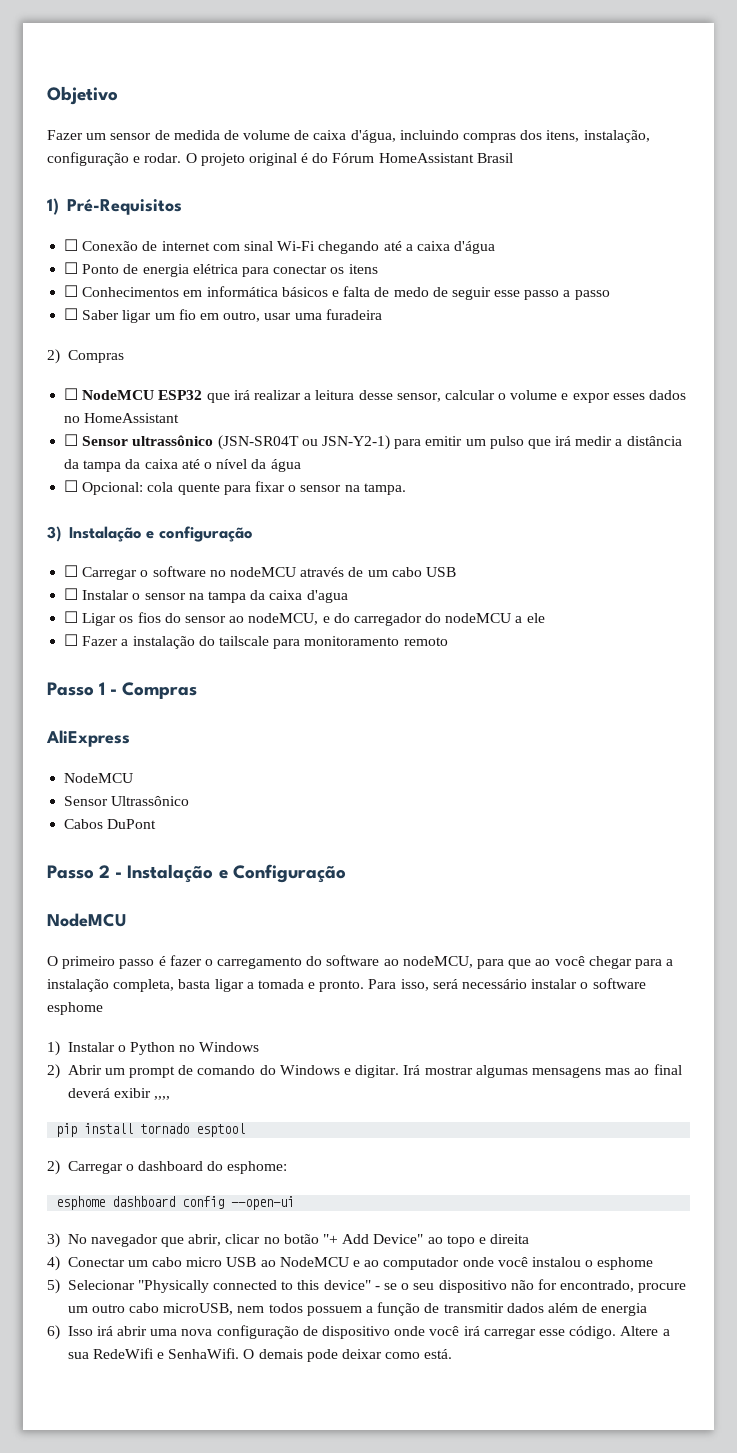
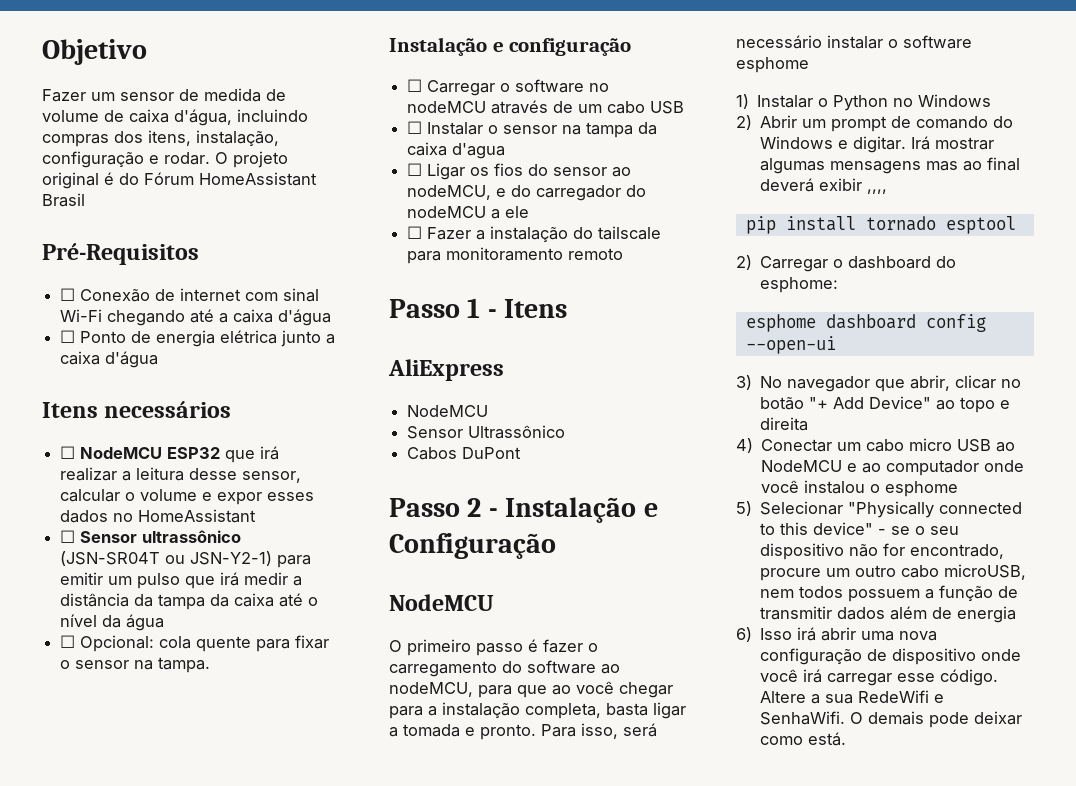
[47,198,59,215] 1) -> (85, 200) none
[241,264,378,277] [64,285,610,300] [64,308,382,323] [47,349,124,364] para conectar os itens // ☐ Conhecimentos em informática básicos e falta de medo de seguir esse passo a passo // ☐ Saber ligar um fio em outro, usar uma furadeira // 2) Compras -> [281,330,336,347] [60,351,159,368] [42,401,232,418] junto a caixa d'água // Itens necessários
[47,526,61,542] 3) -> (211, 665) none
[122,682,198,699] Compras -> [504,299,568,318] Itens

